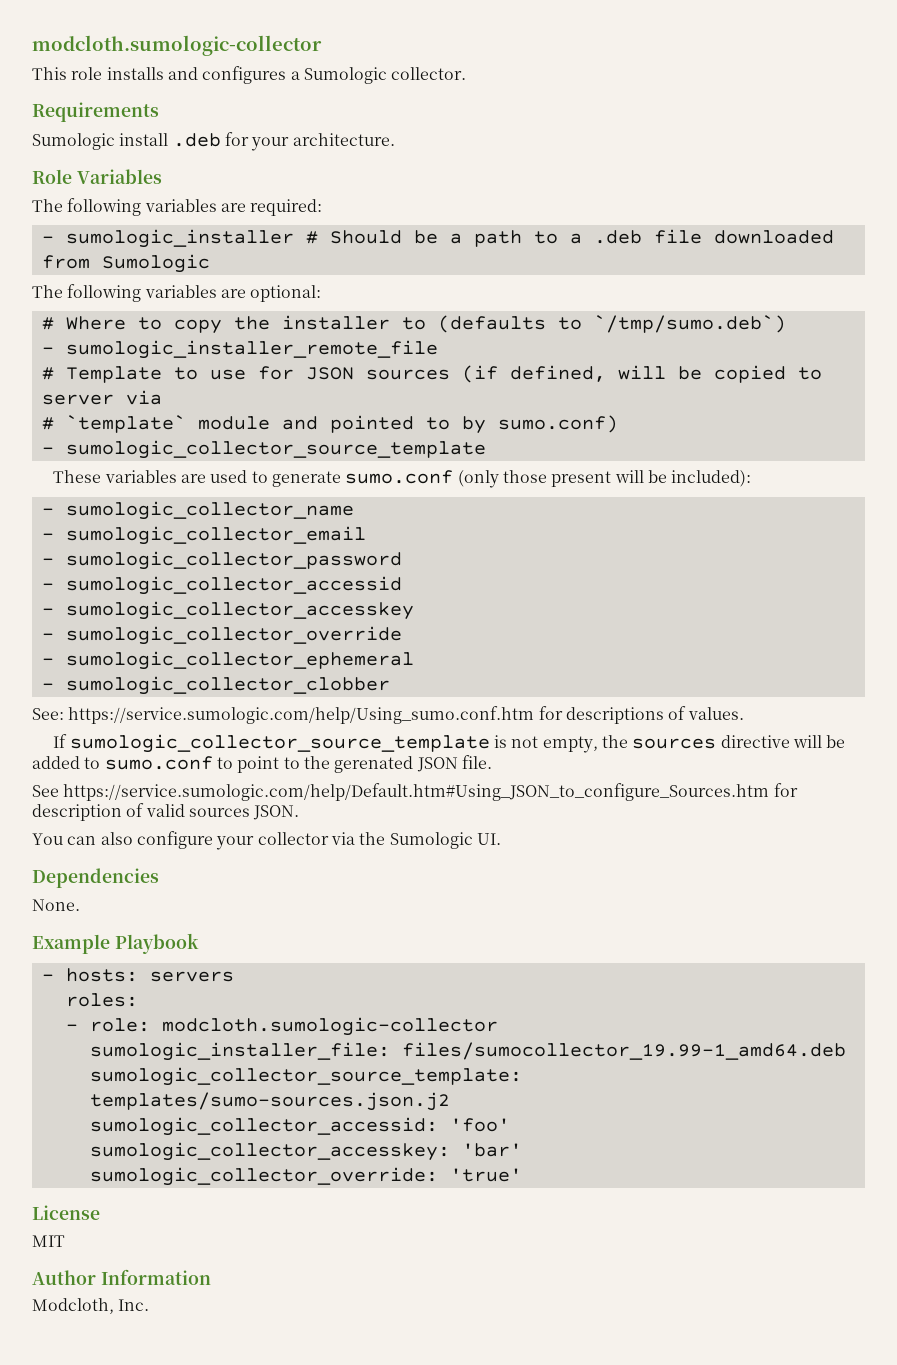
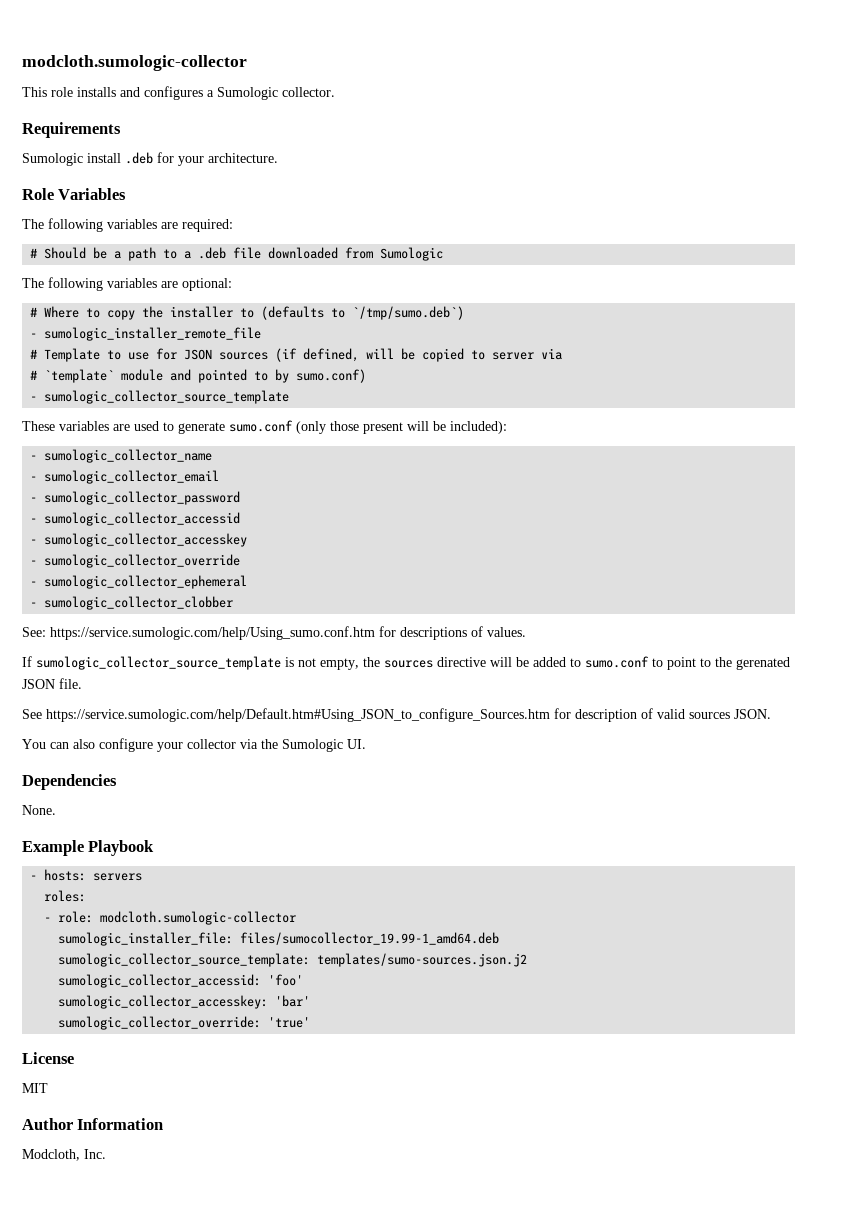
[41,229,294,248] - sumologic_installer -> (233, 225) none

